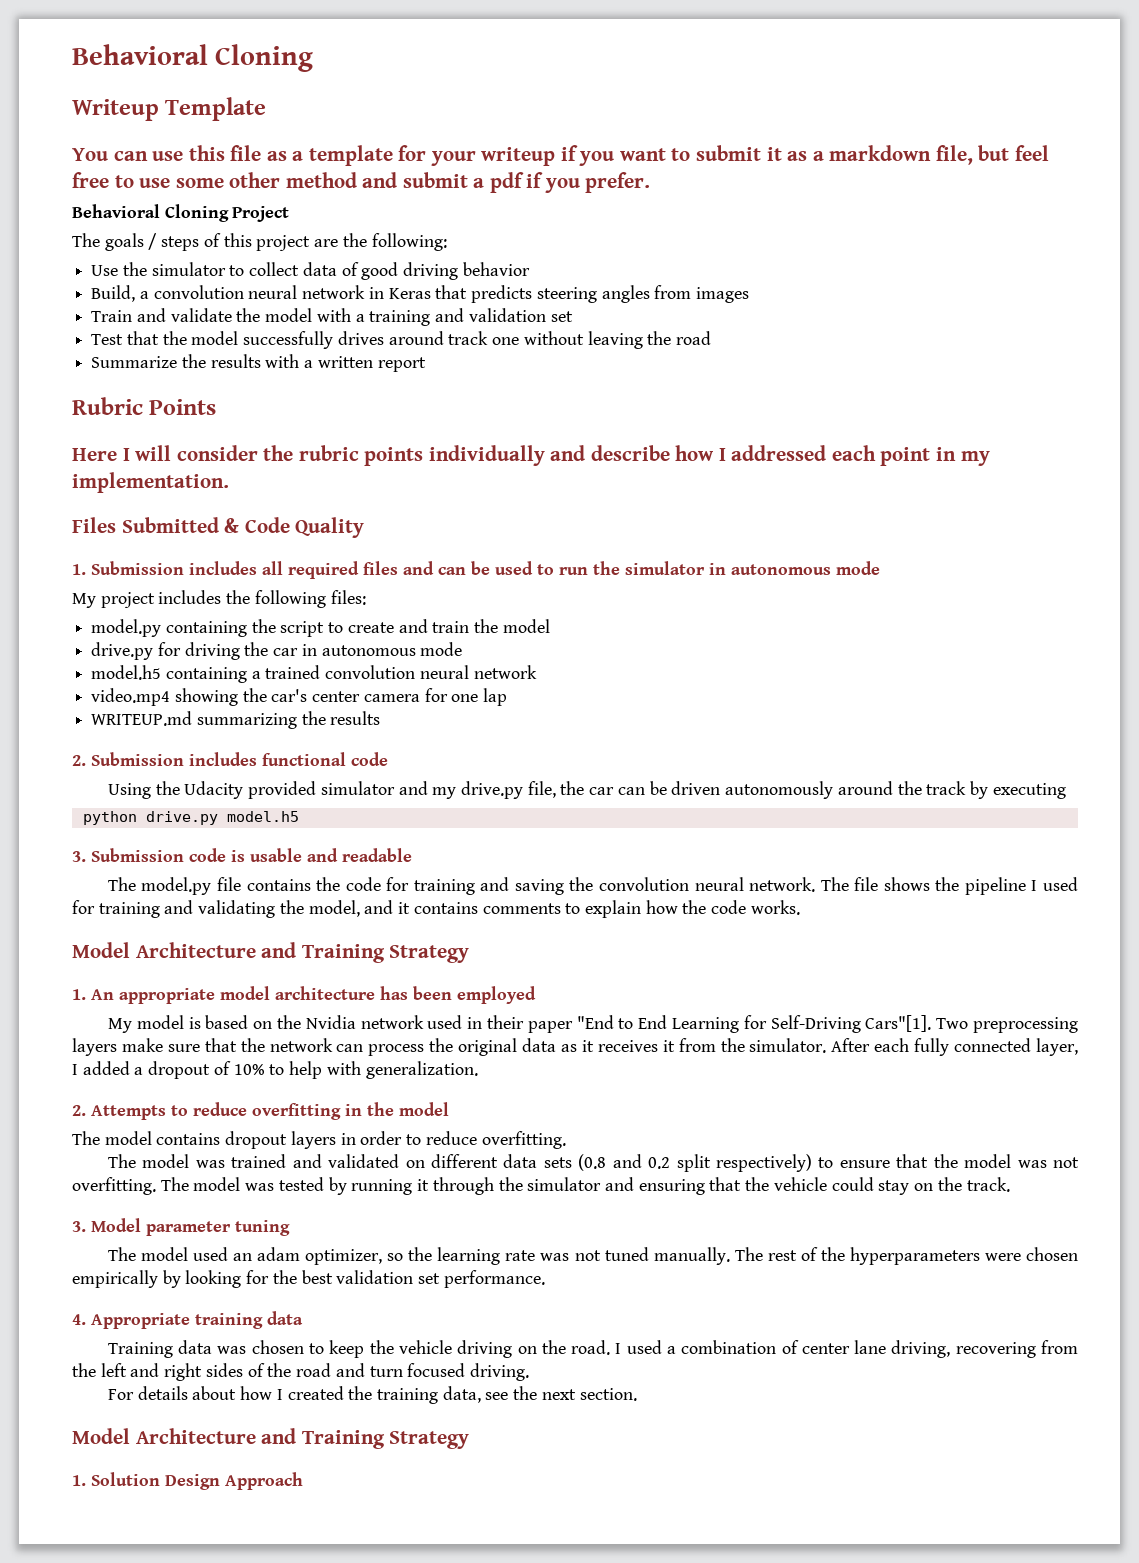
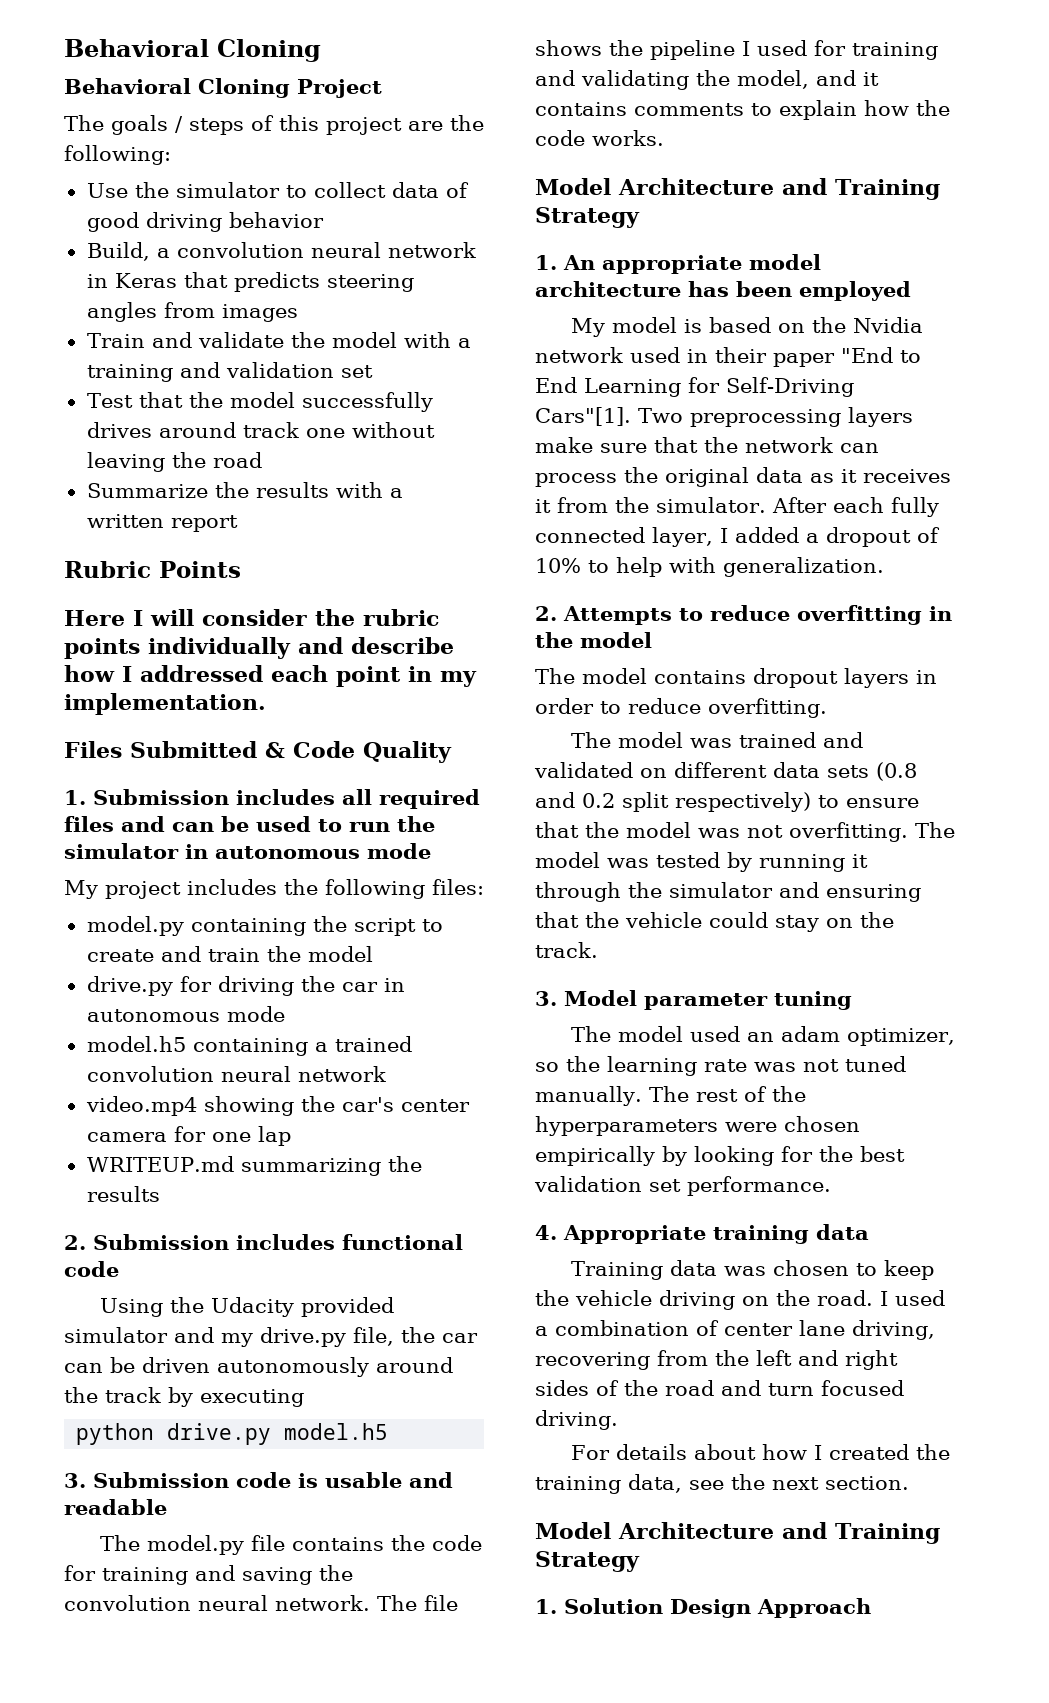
[72,44,314,72] [72,97,267,121] [72,145,1049,166] [72,172,651,193] Behavioral Cloning // Writeup Template // You can use this file as a template for your writeup if you want to submit it as a markdown file, but feel free to use some other method and submit a pdf if you prefer. -> [64,39,321,62] Behavioral Cloning

